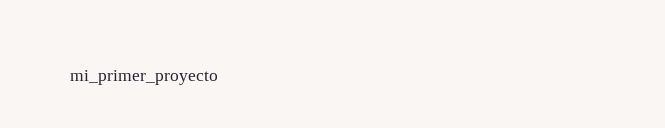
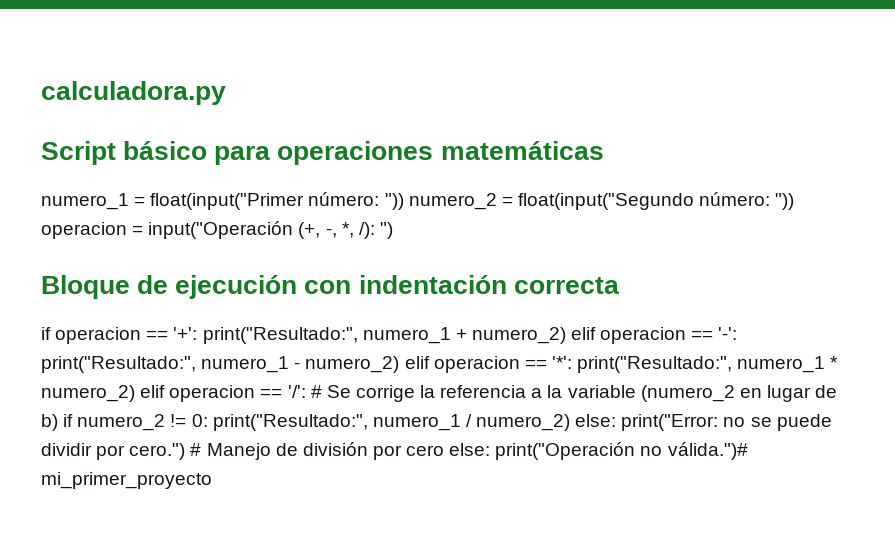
(70, 77) none -> [41,81,226,105] [41,141,604,165] [41,192,795,210] [41,221,393,239] [41,275,619,299] [41,327,738,344] [41,356,839,373] [41,385,838,402] [41,414,832,431] [41,442,748,460] calculadora.py // Script básico para operaciones matemáticas // numero_1 = float(input("Primer número: ")) numero_2 = float(input("Segundo número: ")) operacion = input("Operación (+, -, *, /): ") // Bloque de ejecución con indentación correcta // if operacion == '+': print("Resultado:", numero_1 + numero_2) elif operacion == '-': print("Resultado:", numero_1 - numero_2) elif operacion == '*': print("Resultado:", numero_1 * numero_2) elif operacion == '/': # Se corrige la referencia a la variable (numero_2 en lugar de b) if numero_2 != 0: print("Resultado:", numero_1 / numero_2) else: print("Error: no se puede dividir por cero.") # Manejo de división por cero else: print("Operación no válida.")#

